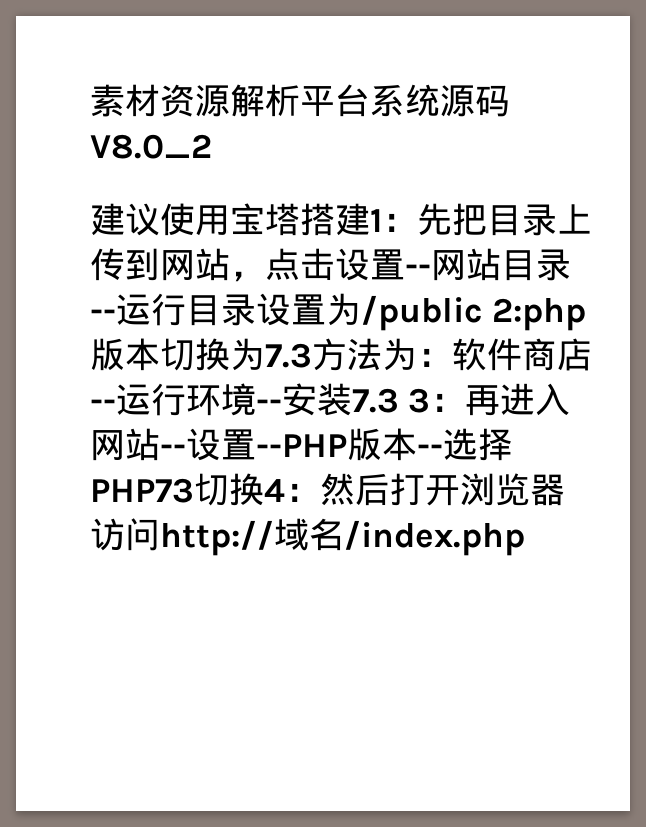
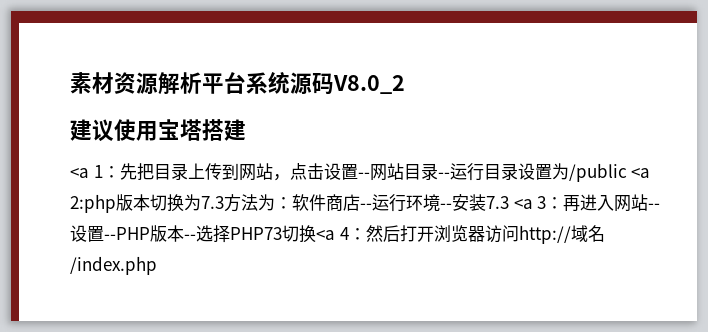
(370, 219) none -> [70,168,89,178] // <a
(483, 313) none -> [631,168,651,178] <a
(399, 400) none -> [513,199,533,209] <a
(264, 489) none -> [316,230,335,240] <a

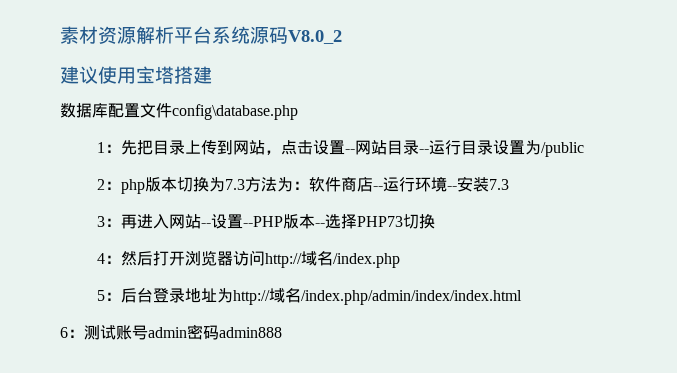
[70,168,89,178] <a -> [60,103,298,120] 数据库配置文件config\database.php //
[631,168,651,178] [70,194,116,213] <a 2:php -> [97,179,146,194] // 2：php
[513,199,533,209] <a -> (510, 184) //
[316,230,335,240] <a -> (436, 221) //
(157, 265) none -> [97,288,523,305] [60,324,282,340] // 5：后台登录地址为http://域名/index.php/admin/index/index.html // 6：测试账号admin密码admin888

